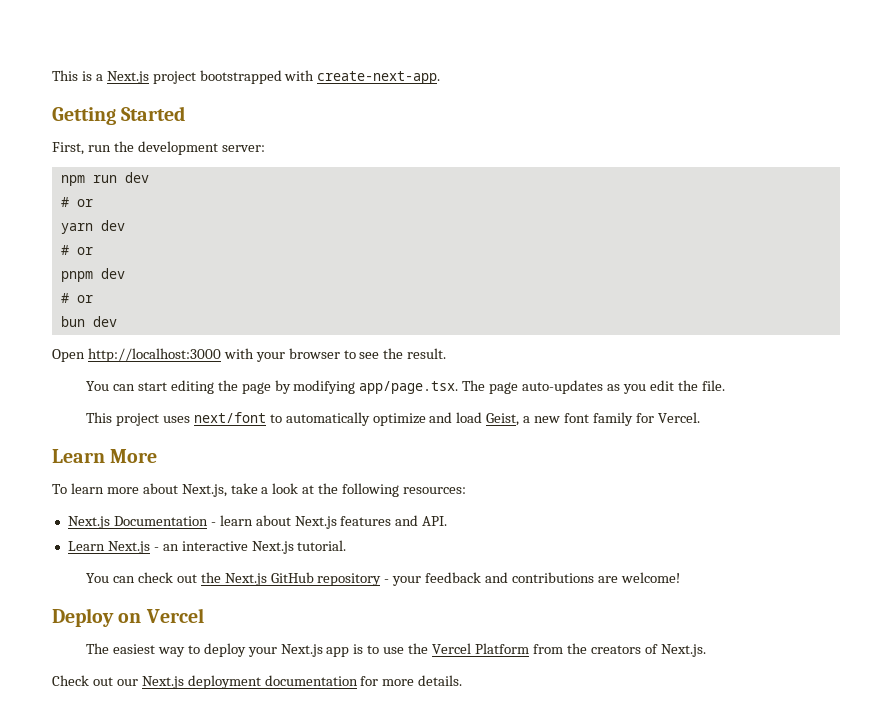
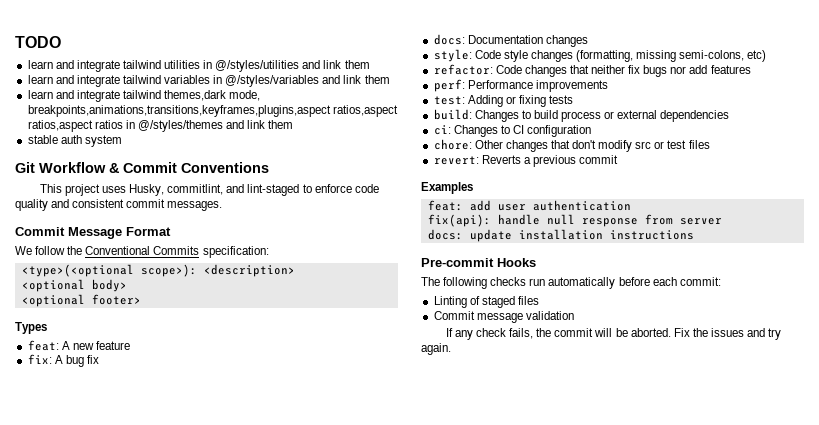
[52,70,441,84] [52,106,186,125] [52,141,265,155] [60,172,149,186] [60,197,93,207] [60,220,125,234] [60,245,93,255] [60,268,125,282] [60,293,93,303] [60,316,117,327] [52,348,447,362] [86,380,725,394] [86,412,700,426] [52,449,158,463] [52,483,467,497] [67,515,448,529] [67,540,347,554] [86,572,680,586] [52,608,204,627] [86,643,706,657] [52,675,463,689] This is a Next.js project bootstrapped with create-next-app. // Getting Started // First, run the development server: // npm run dev // # or // yarn dev // # or // pnpm dev // # or // bun dev // Open http://localhost:3000 with your browser to see the result. // You can start editing the page by modifying app/page.tsx. The page auto-updates as you edit the file. // This project uses next/font to automatically optimize and load Geist, a new font family for Vercel. // Learn More // To learn more about Next.js, take a look at the following resources: // Next.js Documentation - learn about Next.js features and API. // Learn Next.js - an interactive Next.js tutorial. // You can check out the Next.js GitHub repository - your feedback and contributions are welcome! // Deploy on Vercel // The easiest way to deploy your Next.js app is to use the Vercel Platform from the creators of Next.js. // Check out our Next.js deployment documentation for more details. -> [15,36,61,48] [27,60,370,72] [27,75,390,87] [27,90,261,102] [27,105,398,117] [27,120,294,132] [27,135,122,147] [15,162,269,173] [39,184,379,196] [15,199,223,211] [15,227,171,239] [15,246,269,258] [21,264,295,277] [21,279,127,292] [21,294,141,307] [15,322,47,334] [27,340,130,351] [27,354,99,367] [433,34,588,47] [433,49,767,62] [433,64,751,77] [433,79,608,92] [433,95,574,107] [433,109,730,122] [433,125,592,137] [433,139,710,152] [433,155,619,167] [421,182,473,194] [427,200,631,211] [427,214,722,227] [427,229,694,242] [421,258,536,267] [421,277,721,289] [433,296,539,308] [433,311,574,323] [445,328,782,340] [421,343,451,355] TODO // learn and integrate tailwind utilities in @/styles/utilities and link them // learn and integrate tailwind variables in @/styles/variables and link them // learn and integrate tailwind themes,dark mode, breakpoints,animations,transitions,keyframes,plugins,aspect ratios,aspect ratios,aspect ratios in @/styles/themes and link them // stable auth system // Git Workflow & Commit Conventions // This project uses Husky, commitlint, and lint-staged to enforce code quality and consistent commit messages. // Commit Message Format // We follow the Conventional Commits specification: // <type>(<optional scope>): <description> // <optional body> // <optional footer> // Types // feat: A new feature // fix: A bug fix // docs: Documentation changes // style: Code style changes (formatting, missing semi-colons, etc) // refactor: Code changes that neither fix bugs nor add features // perf: Performance improvements // test: Adding or fixing tests // build: Changes to build process or external dependencies // ci: Changes to CI configuration // chore: Other changes that don't modify src or test files // revert: Reverts a previous commit // Examples // feat: add user authentication // fix(api): handle null response from server // docs: update installation instructions // Pre-commit Hooks // The following checks run automatically before each commit: // Linting of staged files // Commit message validation // If any check fails, the commit will be aborted. Fix the issues and try again.

